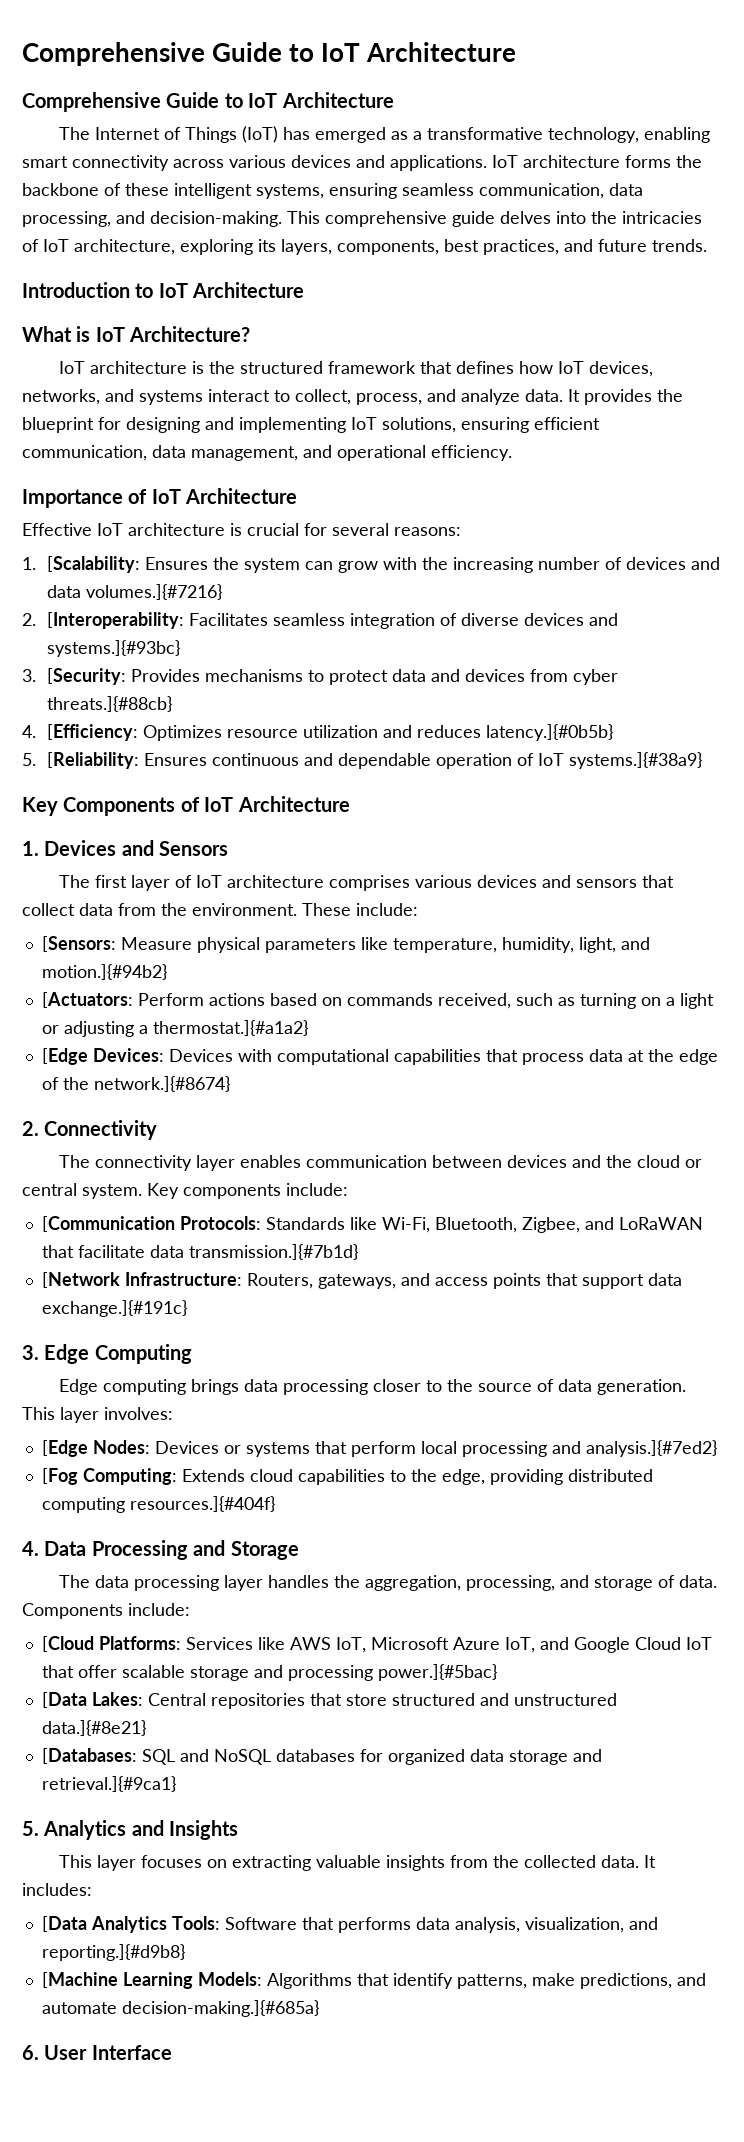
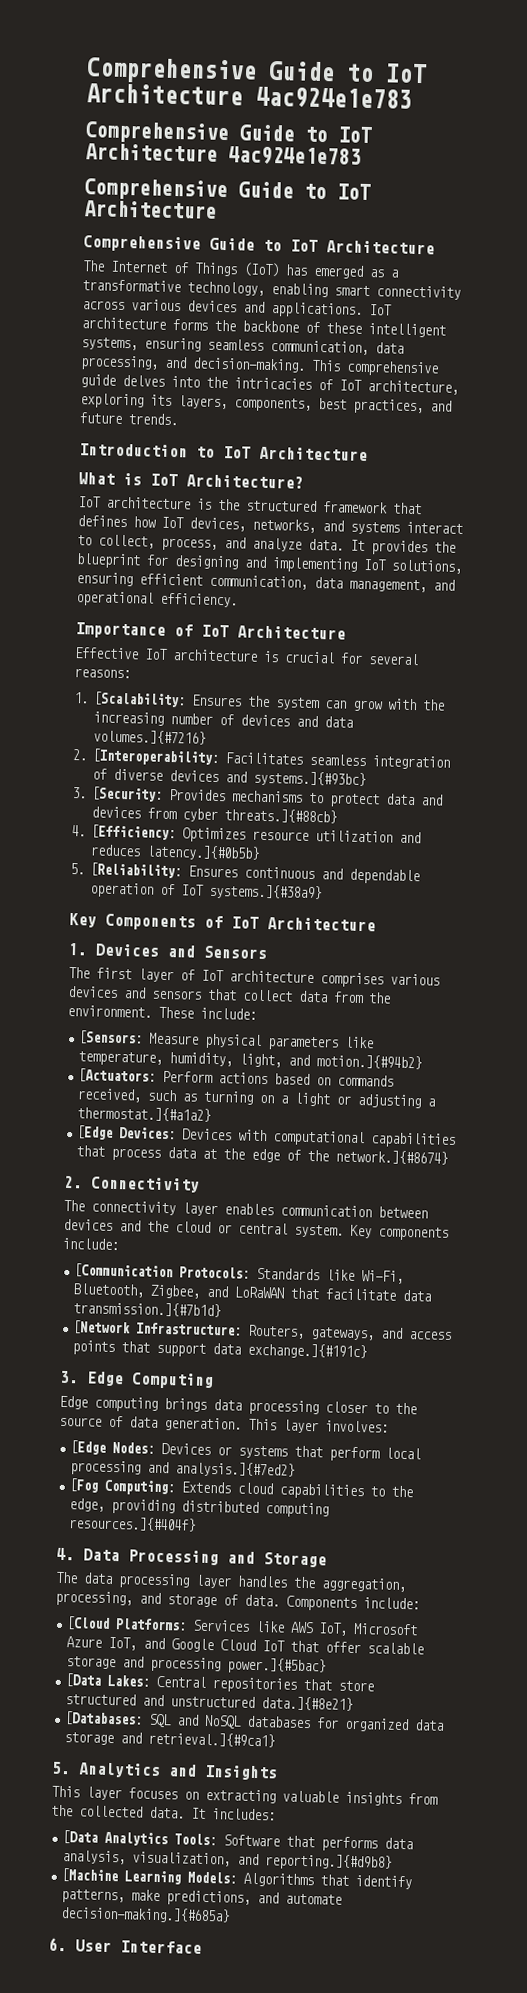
[22,42,516,66] Comprehensive Guide to IoT Architecture -> [86,57,427,85] [86,83,412,110] [85,121,372,145] [85,143,361,166] [84,178,371,202] [84,200,217,219] Comprehensive Guide to IoT Architecture 4ac924e1e783 // Comprehensive Guide to IoT Architecture 4ac924e1e783 // Comprehensive Guide to IoT Architecture

